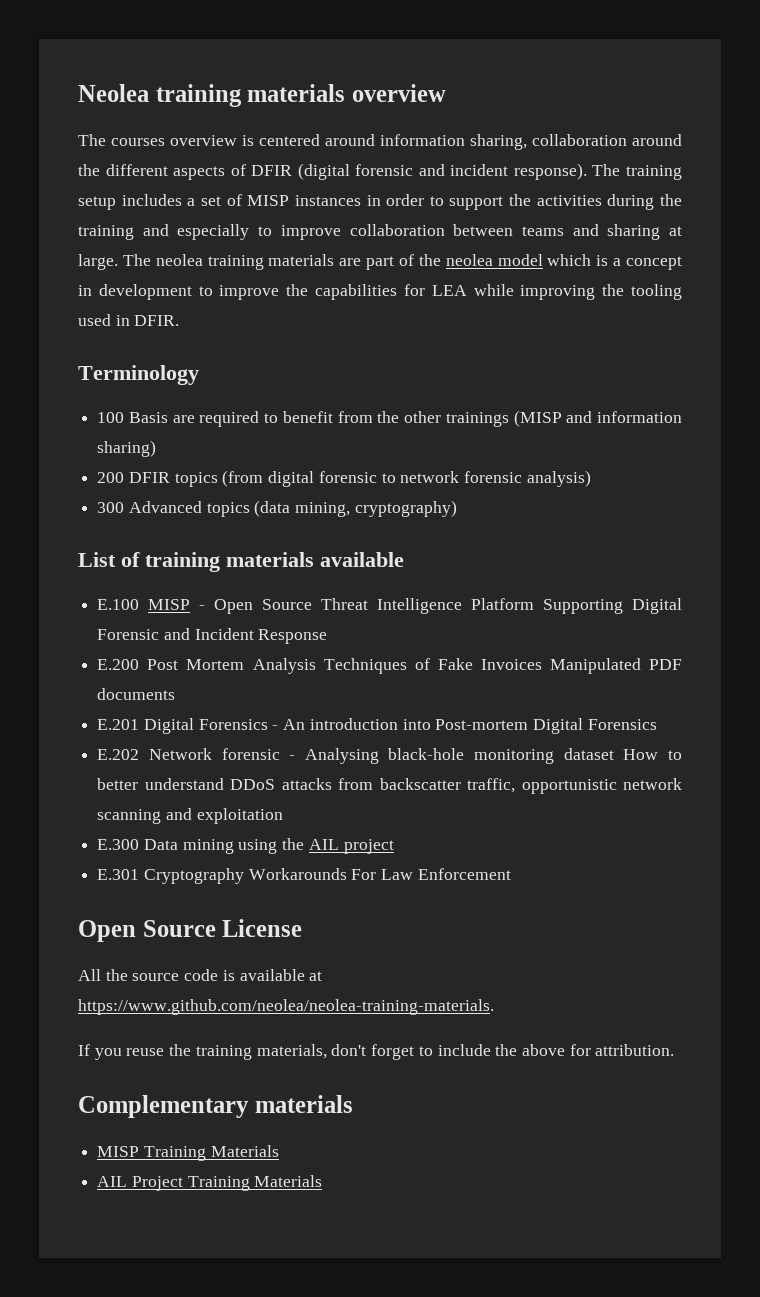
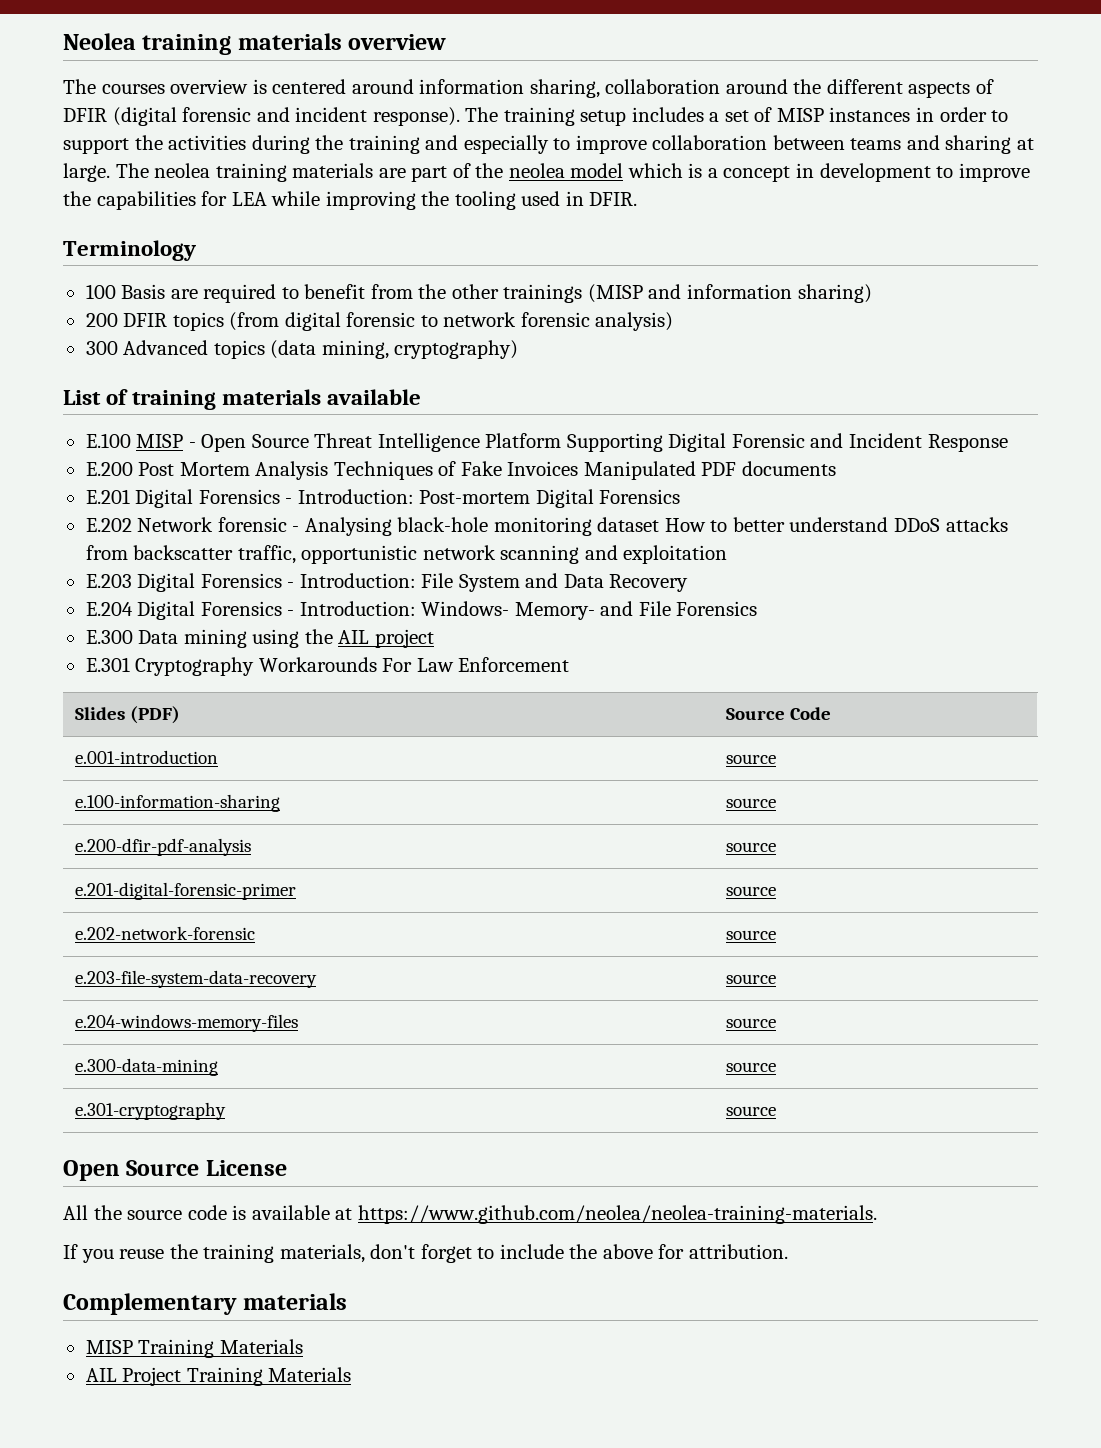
[283,718,431,730] An introduction into -> [297,489,414,504] Introduction:
(283, 816) none -> [85,573,689,592] [85,601,758,620] // E.203 Digital Forensics - Introduction: File System and Data Recovery // E.204 Digital Forensics - Introduction: Windows- Memory- and File Forensics
(511, 874) none -> [75,706,181,724] [726,707,832,720] [75,750,219,764] [726,754,777,764] [75,794,281,812] [726,798,777,808] [75,838,252,856] [726,842,777,852] [75,882,297,900] [726,886,777,896] [75,926,256,940] [726,930,777,940] [75,970,318,988] [726,974,777,984] [75,1014,299,1032] [726,1018,777,1028] [75,1058,219,1076] [726,1062,777,1072] [75,1102,227,1120] [726,1106,777,1116] // Slides (PDF) | Source Code // e.001-introduction | source // e.100-information-sharing | source // e.200-dfir-pdf-analysis | source // e.201-digital-forensic-primer | source // e.202-network-forensic | source // e.203-file-system-data-recovery | source // e.204-windows-memory-files | source // e.300-data-mining | source // e.301-cryptography | source

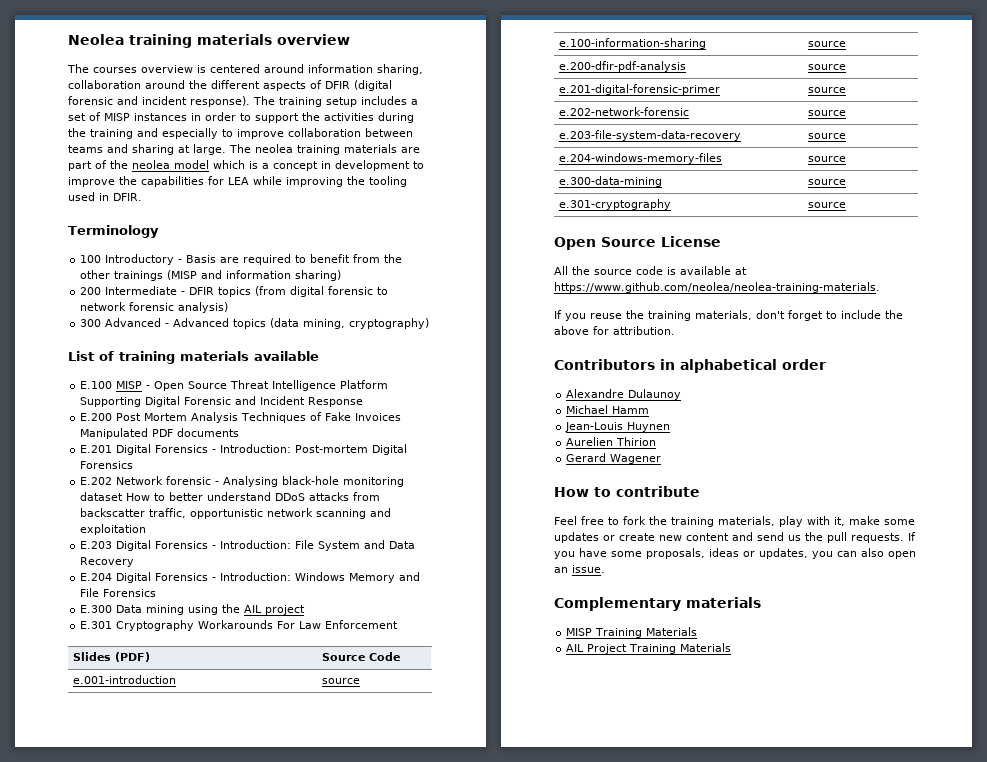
(116, 291) none -> [105,254,183,265] Introductory -
(118, 320) none -> [105,286,186,295] Intermediate -
(209, 347) none -> [165,318,230,327] - Advanced
[421,601,595,620] Windows- Memory- -> [295,572,396,583] Windows Memory
(788, 1251) none -> [554,359,826,373] [566,389,682,400] [566,405,650,414] [565,422,671,432] [566,437,657,446] [566,453,662,464] [554,486,700,497] [554,516,915,527] [554,532,916,543] [554,548,916,559] [554,565,605,573] // Contributors in alphabetical order // Alexandre Dulaunoy // Michael Hamm // Jean-Louis Huynen // Aurelien Thirion // Gerard Wagener // How to contribute // Feel free to fork the training materials, play with it, make some updates or create new content and send us the pull requests. If you have some proposals, ideas or updates, you can also open an issue.

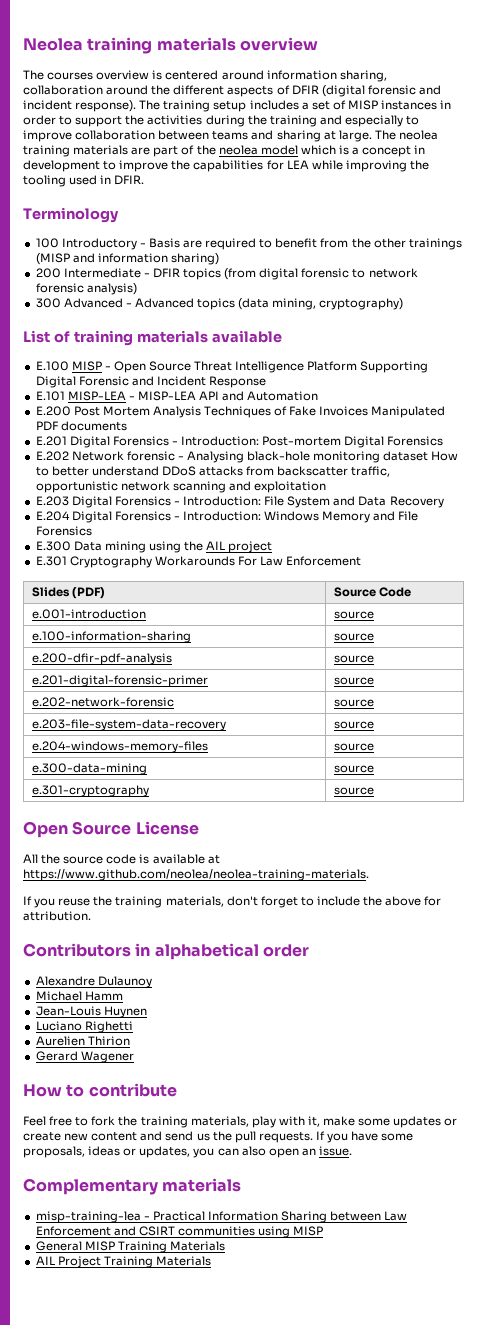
(364, 402) none -> [35,391,319,401] // E.101 MISP-LEA - MISP-LEA API and Automation
(671, 427) none -> [35,1021,133,1033] // Luciano Righetti
(761, 602) none -> [35,1211,408,1223] [35,1226,324,1238] [35,1241,82,1251] misp-training-lea - Practical Information Sharing between Law Enforcement and CSIRT communities using MISP // General

